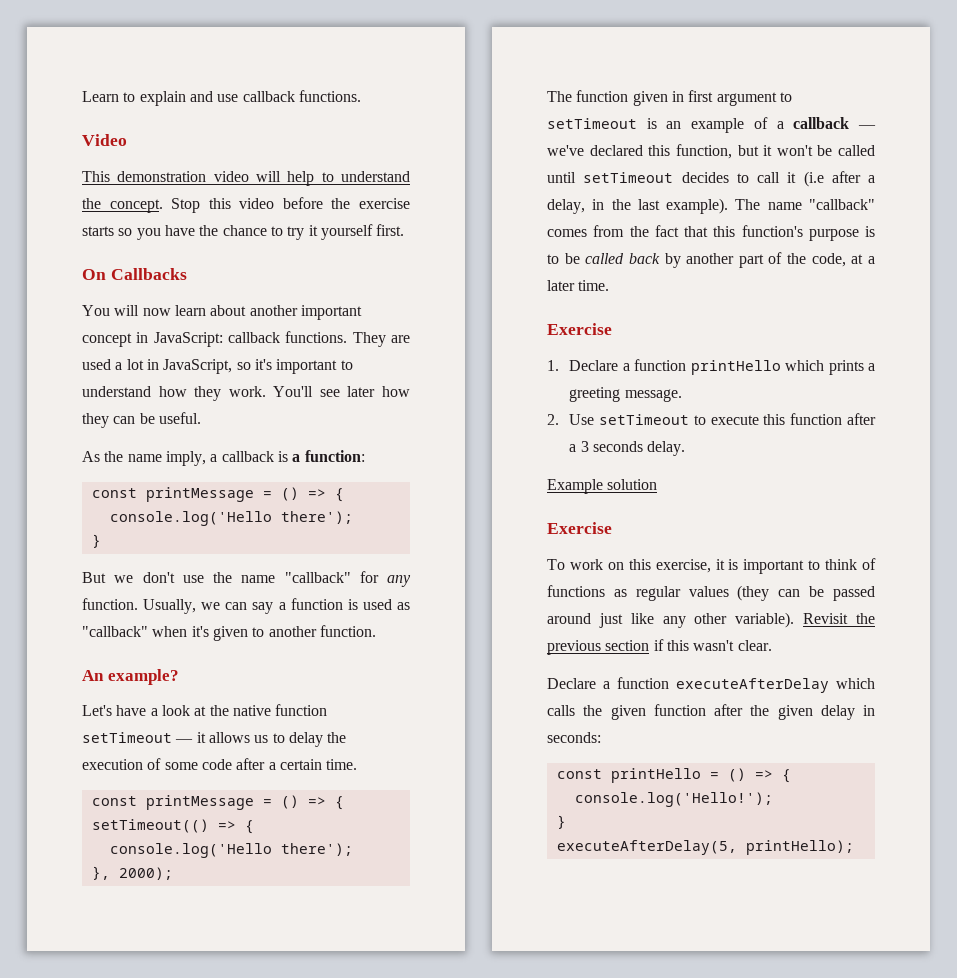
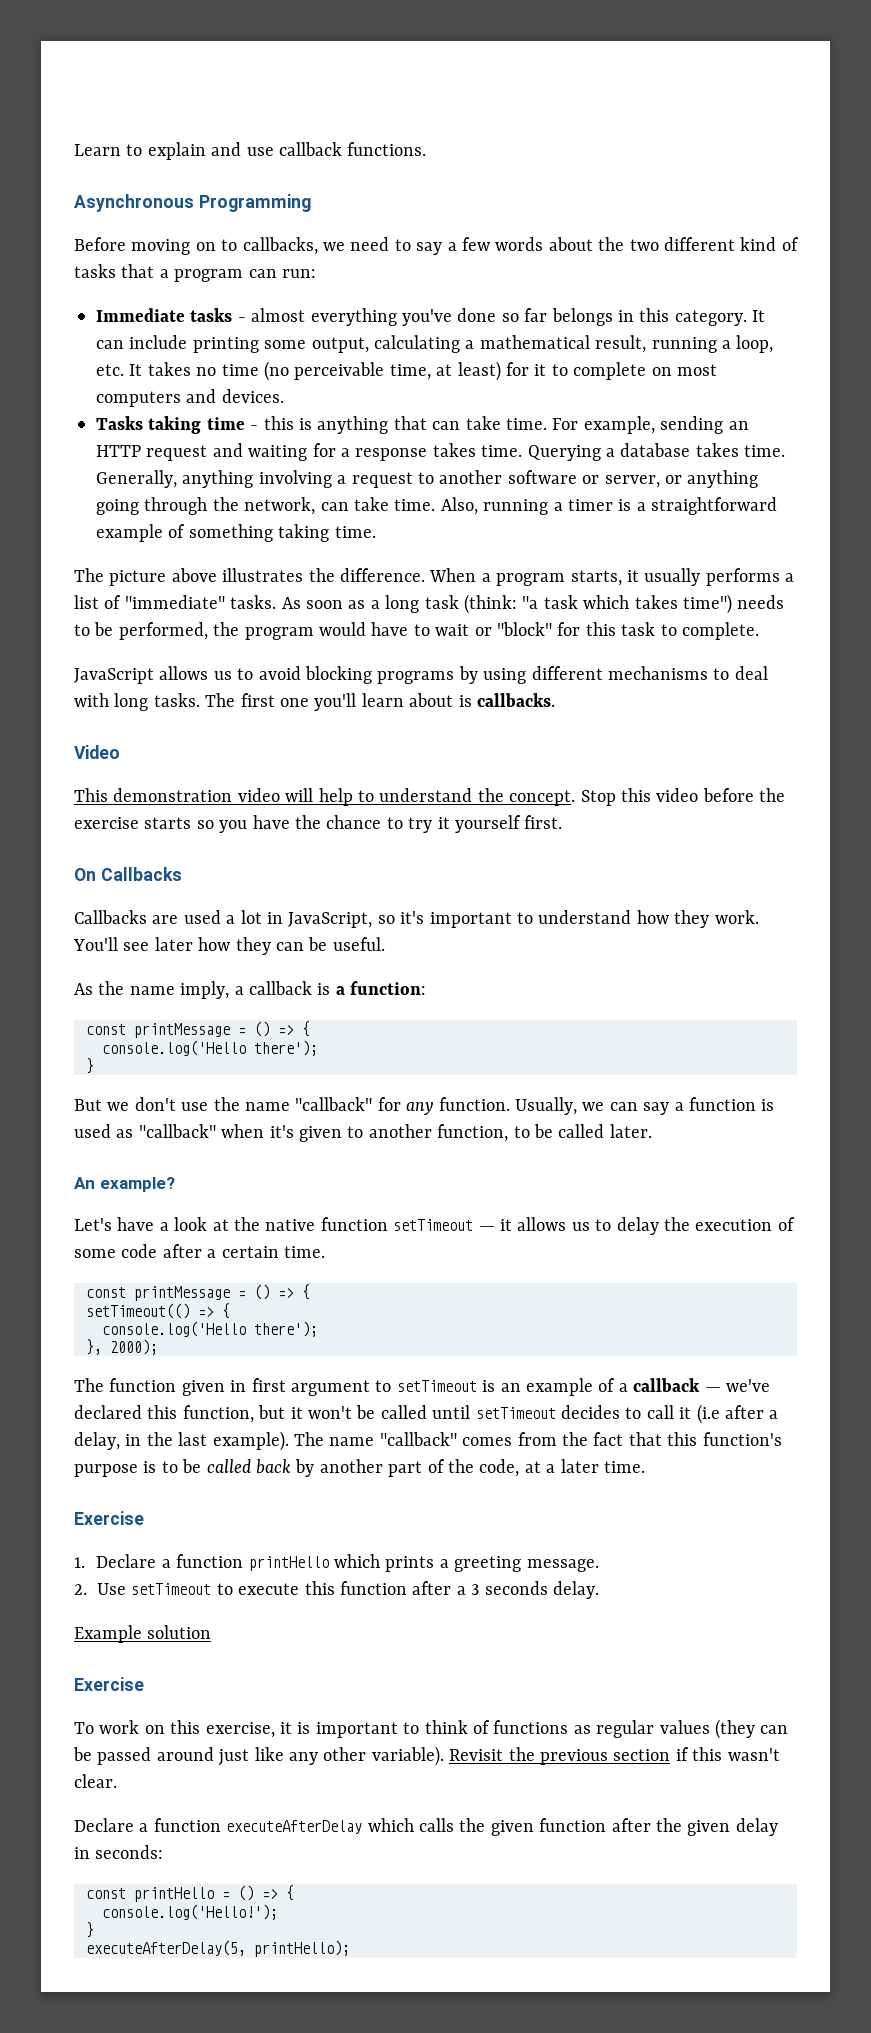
(361, 96) none -> [74,194,311,212] [74,237,799,255] [74,264,316,282] [96,308,766,326] [96,335,774,353] [96,361,717,381] [96,389,284,407] [96,416,749,434] [96,443,786,461] [96,470,759,488] [96,497,778,515] [96,524,376,542] [74,568,795,586] [74,594,785,614] [74,622,759,640] [74,666,768,684] [74,693,555,711] // Asynchronous Programming // Before moving on to callbacks, we need to say a few words about the two different kind of tasks that a program can run: // Immediate tasks - almost everything you've done so far belongs in this category. It can include printing some output, calculating a mathematical result, running a loop, etc. It takes no time (no perceivable time, at least) for it to complete on most computers and devices. // Tasks taking time - this is anything that can take time. For example, sending an HTTP request and waiting for a response takes time. Querying a database takes time. Generally, anything involving a request to another software or server, or anything going through the network, can take time. Also, running a timer is a straightforward example of something taking time. // The picture above illustrates the difference. When a program starts, it usually performs a list of "immediate" tasks. As soon as a long task (think: "a task which takes time") needs to be performed, the program would have to wait or "block" for this task to complete. // JavaScript allows us to avoid blocking programs by using different mechanisms to deal with long tasks. The first one you'll learn about is callbacks.
[82,305,362,320] [82,331,386,347] You will now learn about another important concept in JavaScript: callback functions. They -> [74,910,147,924] Callbacks
[319,625,376,637] function. -> [437,1124,652,1142] function, to be called later.

